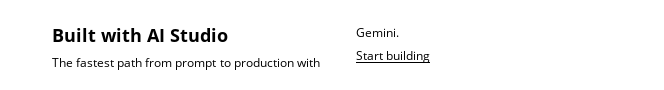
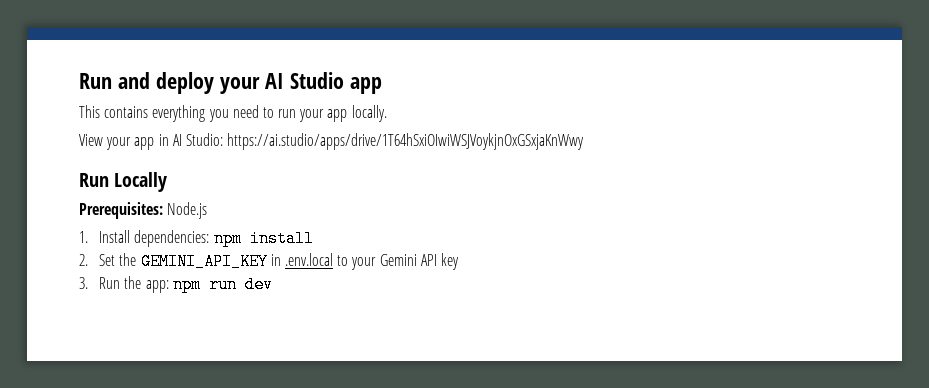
[52,28,228,42] [52,58,320,70] [356,28,399,37] [356,51,431,63] Built with AI Studio // The fastest path from prompt to production with Gemini. // Start building -> [79,72,382,94] [79,105,387,122] [79,133,585,150] [79,172,168,192] [79,202,208,219] [79,230,314,247] [79,253,459,270] [79,276,273,293] Run and deploy your AI Studio app // This contains everything you need to run your app locally. // View your app in AI Studio: https://ai.studio/apps/drive/1T64hSxiOIwiWSJVoykjnOxGSxjaKnWwy // Run Locally // Prerequisites: Node.js // 1. Install dependencies: npm install // 2. Set the GEMINI_API_KEY in .env.local to your Gemini API key // 3. Run the app: npm run dev

